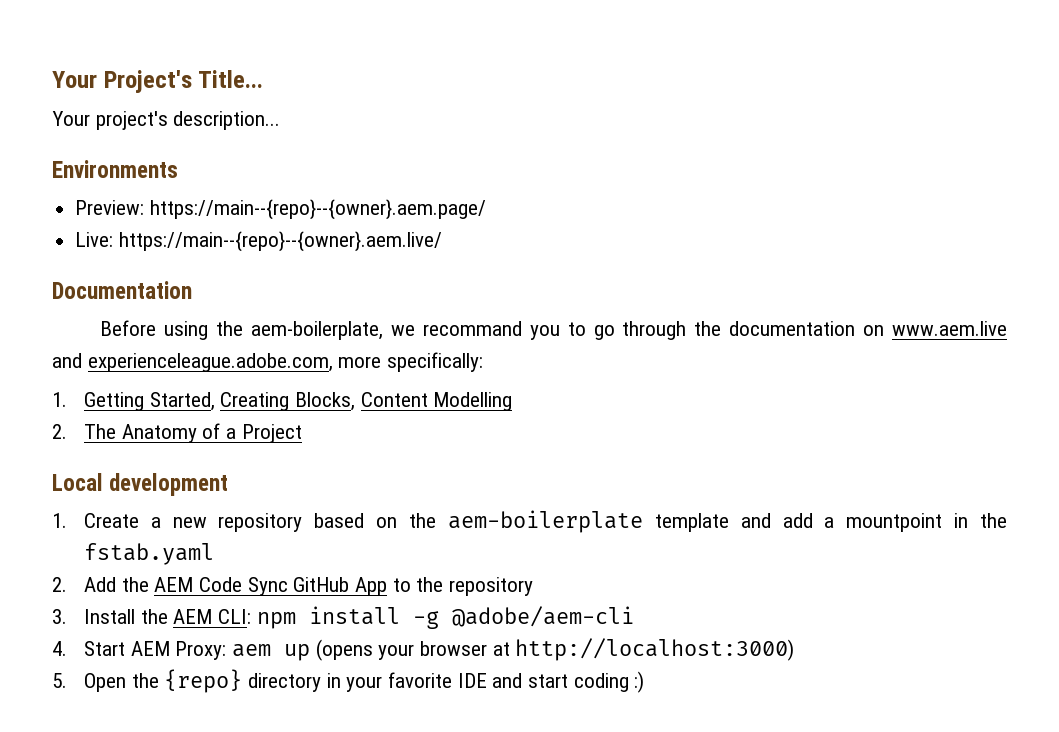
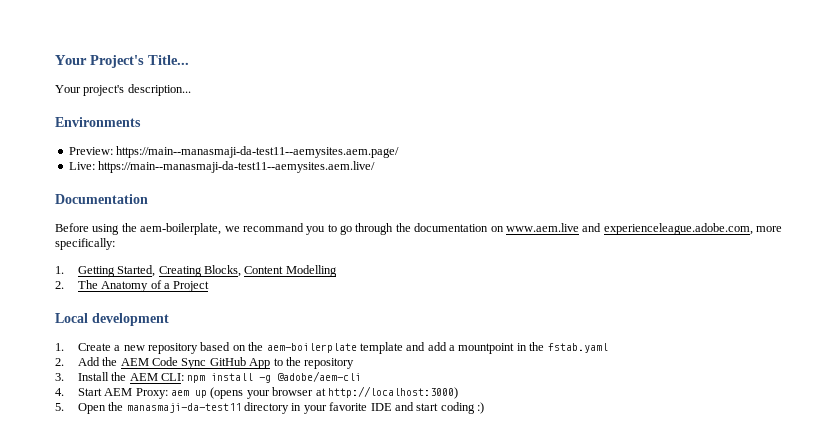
[149,199,486,220] https://main--{repo}--{owner}.aem.page/ -> [116,146,400,158] https://main--manasmaji-da-test11--aemysites.aem.page/
[118,231,442,252] https://main--{repo}--{owner}.aem.live/ -> [98,161,376,173] https://main--manasmaji-da-test11--aemysites.aem.live/
[164,669,243,693] {repo} -> [126,403,241,413] manasmaji-da-test11

